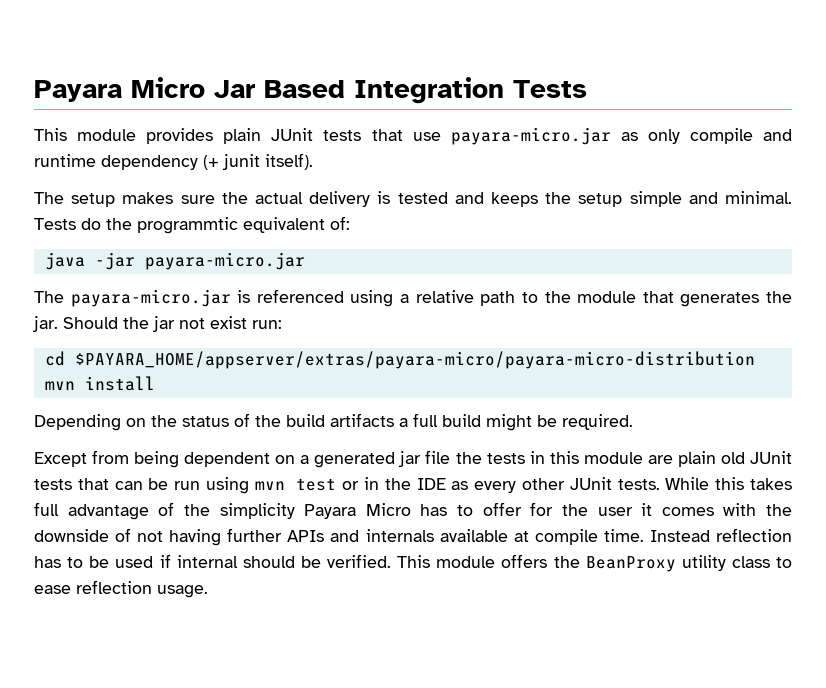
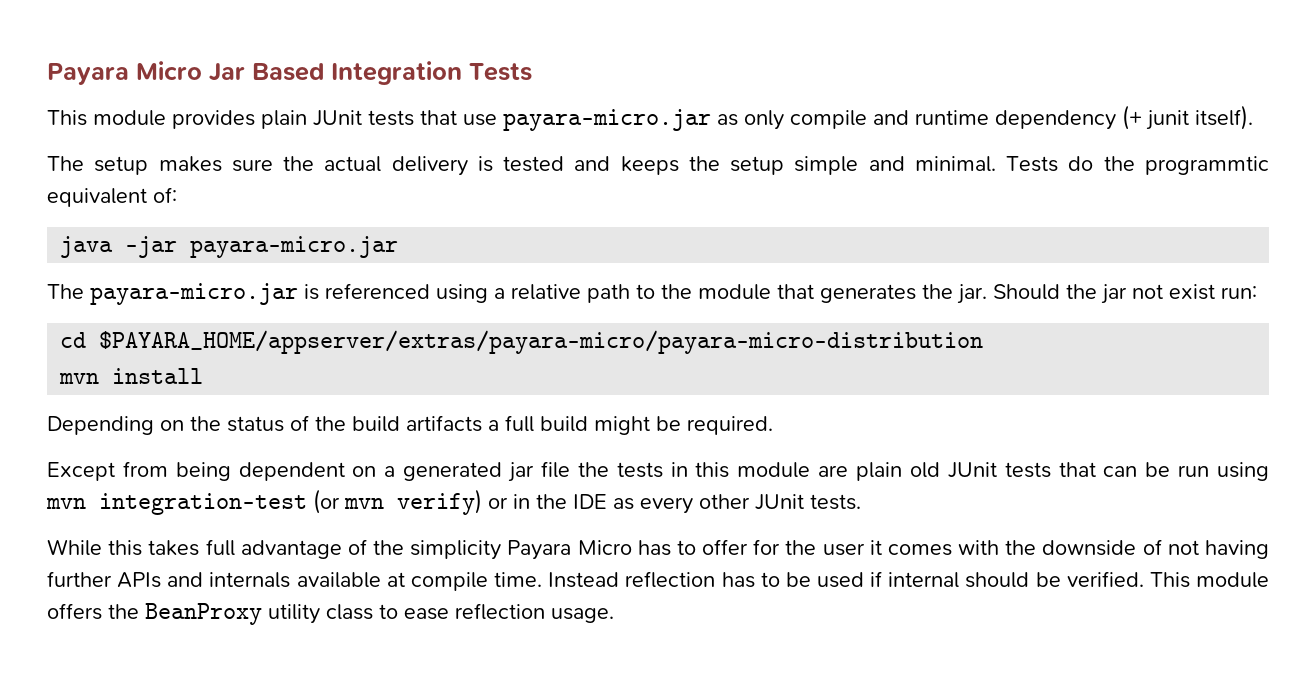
[296,478,337,491] test -> [99,489,482,515] integration-test (or mvn verify)
(660, 484) none -> (861, 502) //

